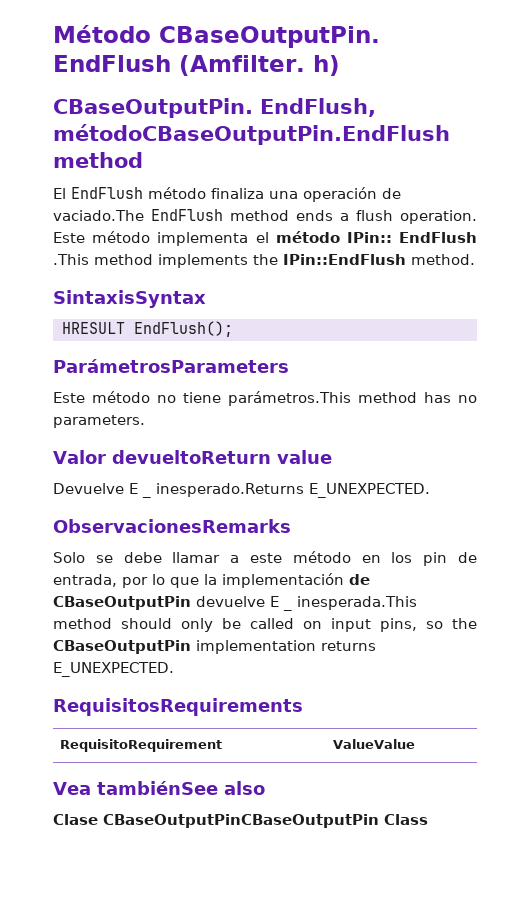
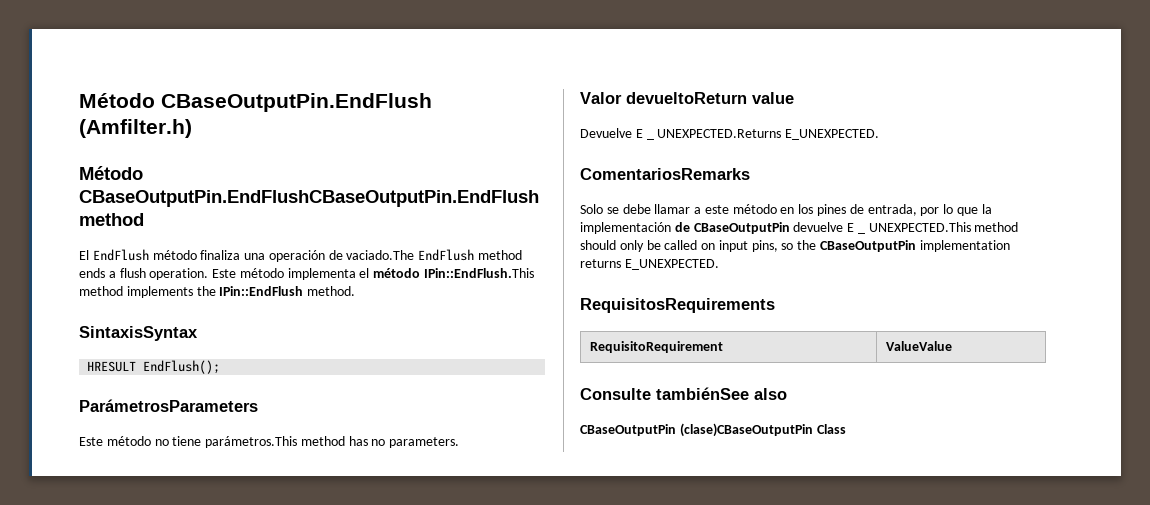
[53,25,380,48] [53,55,340,76] [53,98,376,118] [53,124,450,145] Método CBaseOutputPin. EndFlush (Amfilter. h) // CBaseOutputPin. EndFlush, métodoCBaseOutputPin.EndFlush -> [79,93,432,112] [79,119,192,138] [79,166,143,180] [79,190,539,207] Método CBaseOutputPin.EndFlush (Amfilter.h) // Método CBaseOutputPin.EndFlushCBaseOutputPin.EndFlush
[346,232,477,243] [53,254,89,265] IPin:: EndFlush .This -> [424,268,535,278] IPin::EndFlush.This
[156,483,430,498] [53,519,291,533] inesperado.Returns E_UNEXPECTED. // ObservacionesRemarks -> [657,129,880,140] [580,168,750,180] UNEXPECTED.Returns E_UNEXPECTED. // ComentariosRemarks
[423,552,448,566] pin -> [817,204,847,216] pines
[297,596,417,610] inesperada.This -> [868,222,971,232] UNEXPECTED.This
[53,782,91,795] Vea -> [580,388,651,400] Consulte
[53,814,379,828] Clase CBaseOutputPinCBaseOutputPin -> [580,423,813,437] CBaseOutputPin (clase)CBaseOutputPin

